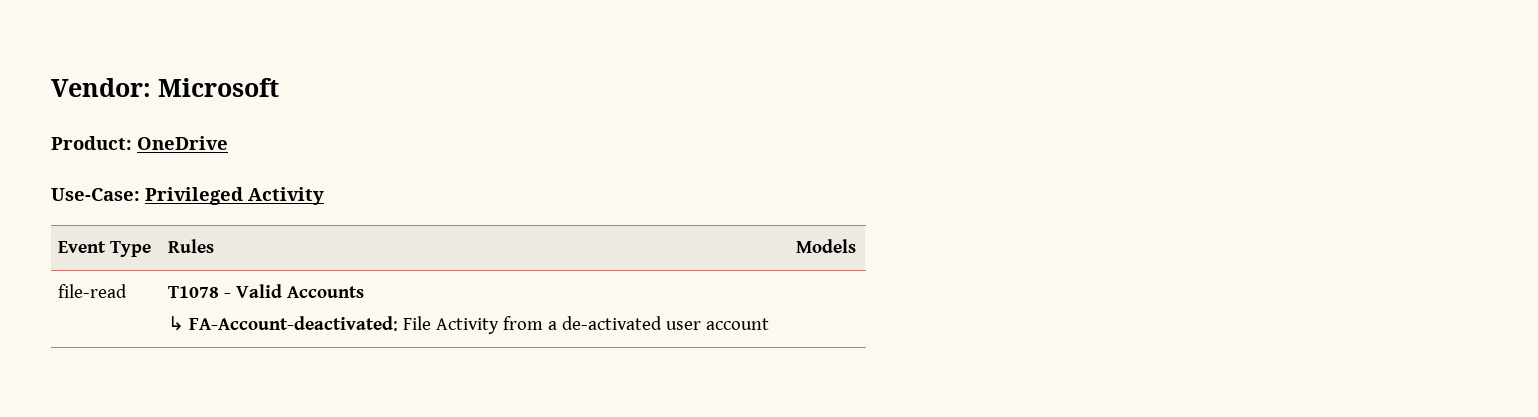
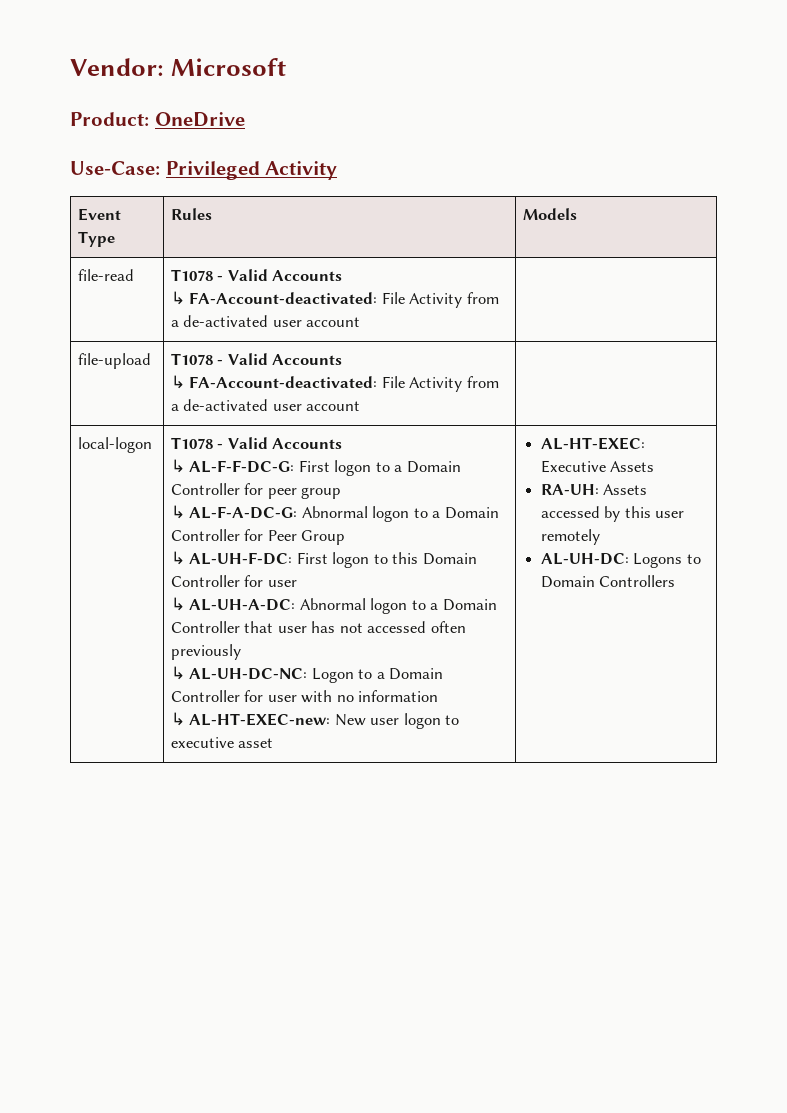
(770, 324) none -> [77,353,151,369] [170,353,343,365] [170,375,499,392] [170,399,361,411] [77,437,152,453] [170,437,343,449] [170,459,461,476] [170,483,342,499] [170,505,499,522] [170,529,346,545] [170,551,477,568] [170,575,297,587] [170,597,497,614] [170,621,466,633] [170,644,241,660] [170,666,444,683] [170,690,439,703] [170,712,460,729] [170,737,274,748] [540,437,645,450] [540,460,655,473] [540,484,648,495] [540,506,685,522] [540,529,600,545] [540,553,701,568] [540,575,676,588] // file-upload | T1078 - Valid Accounts // ↳ FA-Account-deactivated: File Activity from a de-activated user account | // local-logon | T1078 - Valid Accounts // ↳ AL-F-F-DC-G: First logon to a Domain Controller for peer group // ↳ AL-F-A-DC-G: Abnormal logon to a Domain Controller for Peer Group // ↳ AL-UH-F-DC: First logon to this Domain Controller for user // ↳ AL-UH-A-DC: Abnormal logon to a Domain Controller that user has not accessed often previously // ↳ AL-UH-DC-NC: Logon to a Domain Controller for user with no information // ↳ AL-HT-EXEC-new: New user logon to executive asset | AL-HT-EXEC: Executive Assets // RA-UH: Assets accessed by this user remotely // AL-UH-DC: Logons to Domain Controllers

